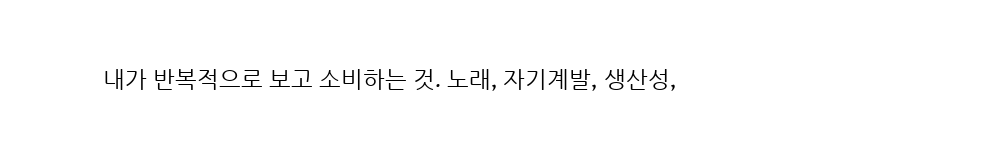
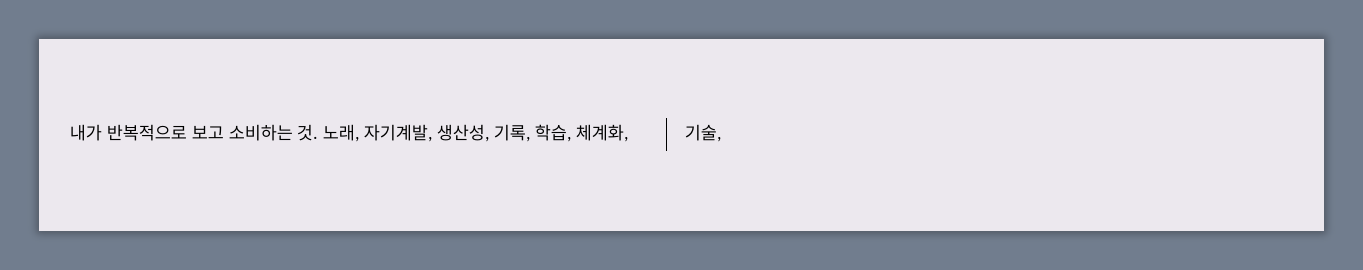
(676, 80) none -> [493,124,721,142] 기록, 학습, 체계화, 기술,

